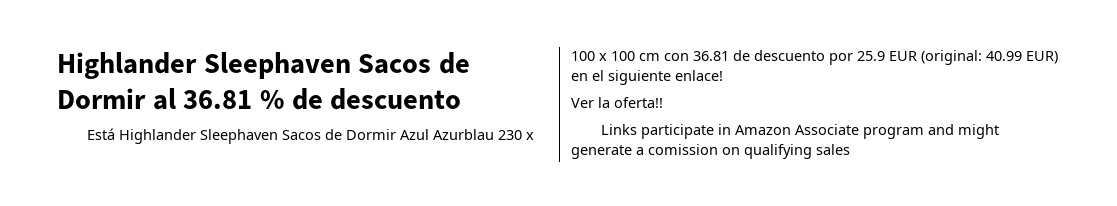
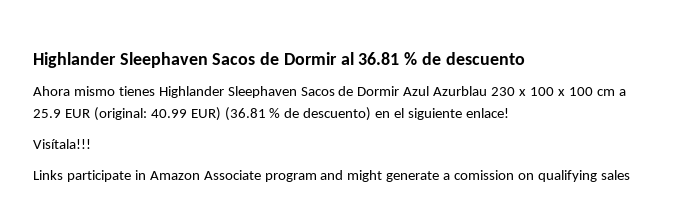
[86,128,115,140] Está -> [33,86,155,96] Ahora mismo tienes
[664,50,853,65] con 36.81 de descuento por -> [618,89,626,96] a
(1058, 57) none -> [224,107,372,121] (36.81 % de descuento)
[571,97,663,108] Ver la oferta!! -> [33,139,91,149] Visítala!!!

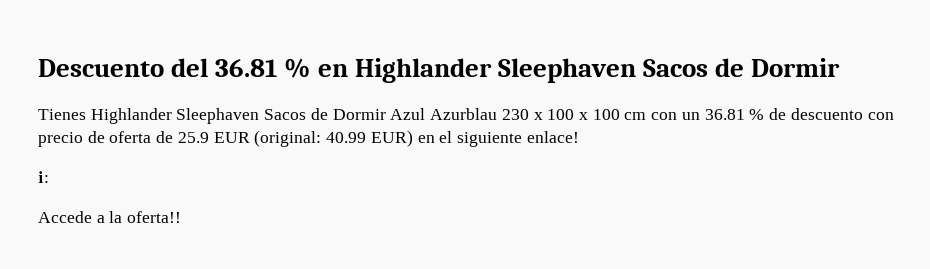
[33,52,525,68] [33,86,155,96] Highlander Sleephaven Sacos de Dormir al 36.81 % de descuento // Ahora mismo tienes -> [38,58,841,83] [38,109,86,120] Descuento del 36.81 % en Highlander Sleephaven Sacos de Dormir // Tienes
[618,89,626,96] a -> [651,108,894,120] [38,131,174,147] con un 36.81 % de descuento con precio de oferta de
[224,107,372,121] (36.81 % de descuento) -> (413, 138) none
[33,139,91,149] [33,170,630,182] Visítala!!! // Links participate in Amazon Associate program and might generate a comission on qualifying sales -> [38,171,49,183] [38,211,182,223] ℹ: // Accede a la oferta!!

